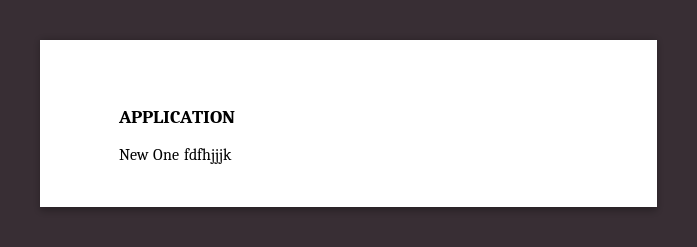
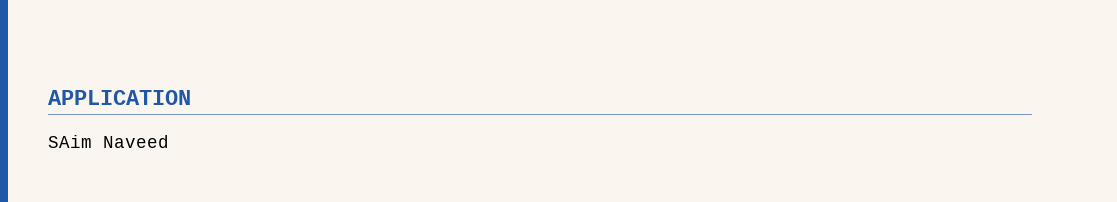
[119,148,232,164] New One fdfhjjjk -> [48,135,169,148] SAim Naveed

